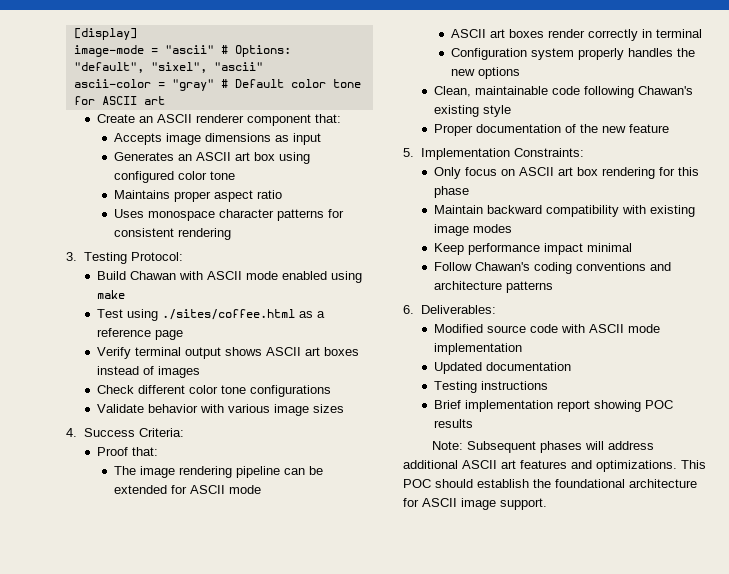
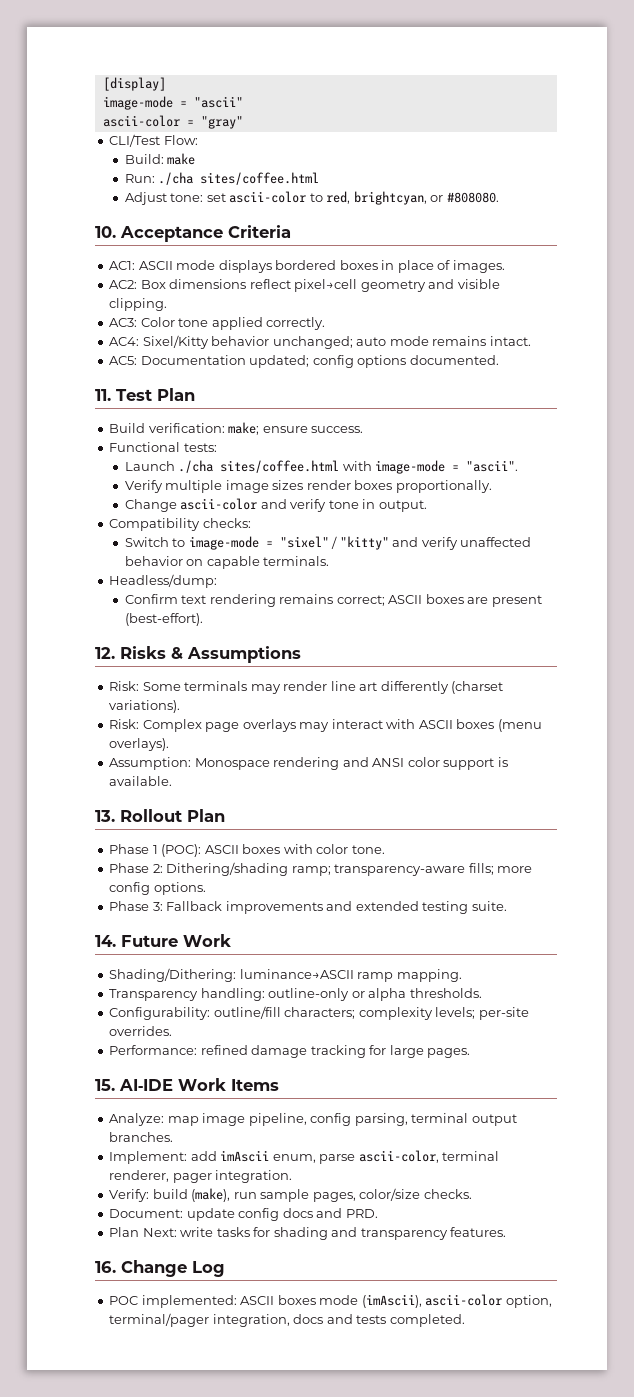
[220,45,291,57] [73,62,263,73] [73,79,361,91] [73,96,165,105] [97,114,342,126] [113,133,321,145] [113,152,310,164] [113,171,235,183] [113,190,282,202] [113,209,344,221] [113,228,231,240] [66,252,183,264] [97,271,363,283] [97,290,126,299] [97,309,326,321] [97,328,184,340] [97,347,360,359] [97,366,201,378] [97,385,332,397] [97,404,345,416] [66,428,184,437] [97,447,159,456] [113,466,323,478] [113,485,261,494] [450,29,702,41] [450,48,695,60] [450,67,520,79] [434,86,694,98] [434,105,512,117] [434,124,670,136] [403,148,584,160] [434,167,700,179] [434,186,470,198] [434,205,696,217] [434,224,513,236] [434,243,633,255] [434,262,672,274] [434,281,554,293] [403,305,496,314] [434,324,661,333] [434,343,523,355] [434,362,572,374] [434,381,549,393] [434,400,674,412] [434,419,474,428] [432,441,655,453] [403,460,706,472] [403,479,697,488] [403,498,547,510] # Options: "default", "sixel", "ascii" // ascii-color = "gray" # Default color tone for ASCII art // Create an ASCII renderer component that: // Accepts image dimensions as input // Generates an ASCII art box using configured color tone // Maintains proper aspect ratio // Uses monospace character patterns for consistent rendering // 3. Testing Protocol: // Build Chawan with ASCII mode enabled using make // Test using ./sites/coffee.html as a reference page // Verify terminal output shows ASCII art boxes instead of images // Check different color tone configurations // Validate behavior with various image sizes // 4. Success Criteria: // Proof that: // The image rendering pipeline can be extended for ASCII mode // ASCII art boxes render correctly in terminal // Configuration system properly handles the new options // Clean, maintainable code following Chawan's existing style // Proper documentation of the new feature // 5. Implementation Constraints: // Only focus on ASCII art box rendering for this phase // Maintain backward compatibility with existing image modes // Keep performance impact minimal // Follow Chawan's coding conventions and architecture patterns // 6. Deliverables: // Modified source code with ASCII mode implementation // Updated documentation // Testing instructions // Brief implementation report showing POC results // Note: Subsequent phases will address additional ASCII art features and optimizations. This POC should establish the foundational architecture for ASCII image support. -> [102,115,243,129] [109,134,198,147] [124,153,196,165] [124,172,320,185] [124,191,499,205] [95,225,291,242] [109,260,505,273] [109,279,500,292] [109,298,168,311] [109,317,326,330] [109,335,531,349] [109,355,499,368] [95,388,195,401] [109,422,364,435] [109,442,217,452] [124,460,519,474] [124,480,492,493] [124,498,427,512] [109,518,251,531] [124,536,532,550] [124,556,330,569] [109,574,218,588] [124,594,542,607] [124,613,203,626] [95,646,301,663] [109,681,504,694] [109,700,181,713] [109,719,542,732] [109,738,170,751] [109,757,508,770] [109,776,173,786] [95,809,225,822] [109,844,385,857] [109,862,533,876] [109,882,206,895] [109,901,507,914] [95,934,231,947] [109,968,462,982] [109,988,482,1001] [109,1006,529,1020] [109,1026,173,1036] [109,1045,471,1058] [95,1078,279,1091] [109,1113,517,1126] [109,1132,174,1142] [109,1150,500,1164] [109,1170,293,1183] [109,1188,472,1202] [109,1208,378,1221] [109,1227,507,1240] [95,1260,225,1277] [109,1294,552,1308] [109,1313,465,1327] // ascii-color = "gray" // CLI/Test Flow: // Build: make // Run: ./cha sites/coffee.html // Adjust tone: set ascii-color to red, brightcyan, or #808080. // 10. Acceptance Criteria // AC1: ASCII mode displays bordered boxes in place of images. // AC2: Box dimensions reflect pixel→cell geometry and visible clipping. // AC3: Color tone applied correctly. // AC4: Sixel/Kitty behavior unchanged; auto mode remains intact. // AC5: Documentation updated; config options documented. // 11. Test Plan // Build verification: make; ensure success. // Functional tests: // Launch ./cha sites/coffee.html with image-mode = "ascii". // Verify multiple image sizes render boxes proportionally. // Change ascii-color and verify tone in output. // Compatibility checks: // Switch to image-mode = "sixel" / "kitty" and verify unaffected behavior on capable terminals. // Headless/dump: // Confirm text rendering remains correct; ASCII boxes are present (best-effort). // 12. Risks & Assumptions // Risk: Some terminals may render line art differently (charset variations). // Risk: Complex page overlays may interact with ASCII boxes (menu overlays). // Assumption: Monospace rendering and ANSI color support is available. // 13. Rollout Plan // Phase 1 (POC): ASCII boxes with color tone. // Phase 2: Dithering/shading ramp; transparency-aware fills; more config options. // Phase 3: Fallback improvements and extended testing suite. // 14. Future Work // Shading/Dithering: luminance→ASCII ramp mapping. // Transparency handling: outline-only or alpha thresholds. // Configurability: outline/fill characters; complexity levels; per-site overrides. // Performance: refined damage tracking for large pages. // 15. AI‑IDE Work Items // Analyze: map image pipeline, config parsing, terminal output branches. // Implement: add imAscii enum, parse ascii-color, terminal renderer, pager integration. // Verify: build (make), run sample pages, color/size checks. // Document: update config docs and PRD. // Plan Next: write tasks for shading and transparency features. // 16. Change Log // POC implemented: ASCII boxes mode (imAscii), ascii-color option, terminal/pager integration, docs and tests completed.

